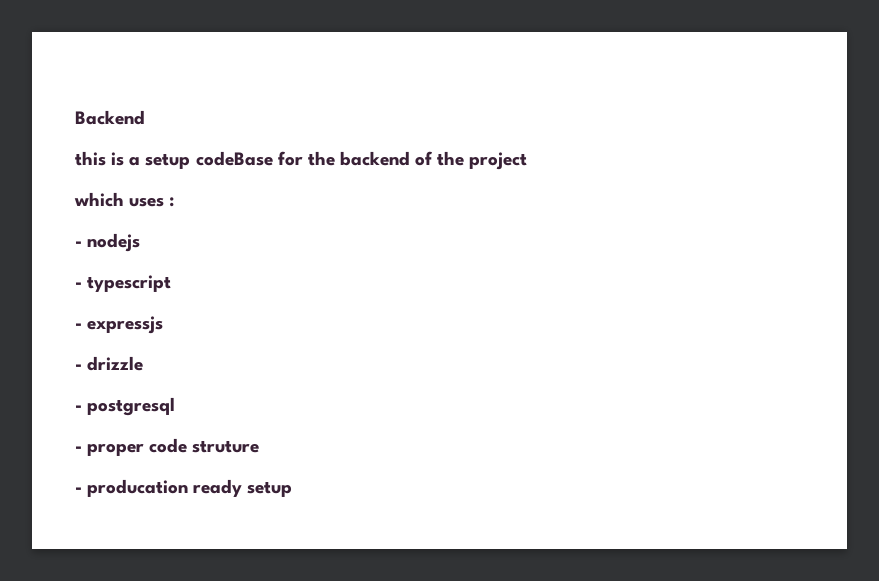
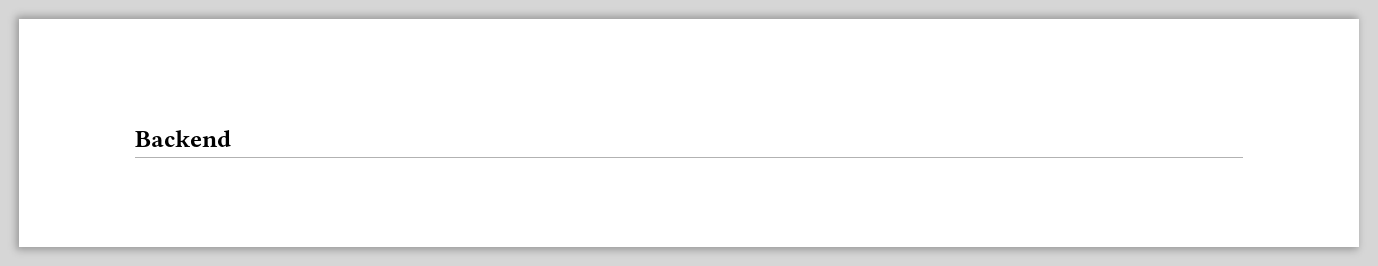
[75,151,528,170] [74,192,175,207] [75,233,141,252] [75,275,172,292] [75,316,164,334] [75,356,144,371] [75,397,176,416] [75,438,260,456] [75,479,293,497] // this is a setup codeBase for the backend of the project // which uses : // - nodejs // - typescript // - expressjs // - drizzle // - postgresql // - proper code struture // - producation ready setup -> (231, 138) none

